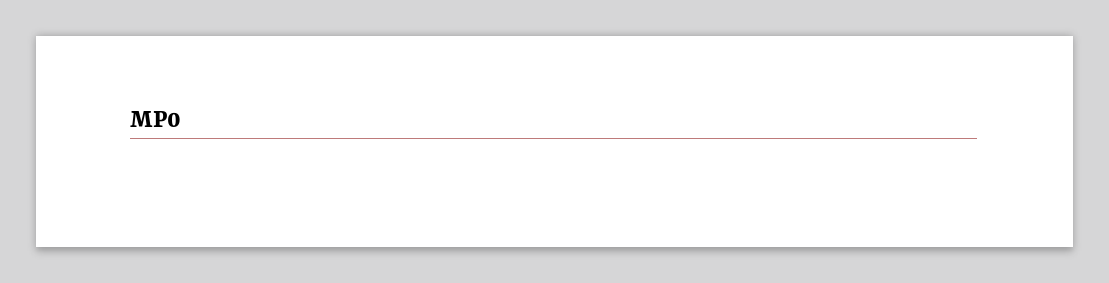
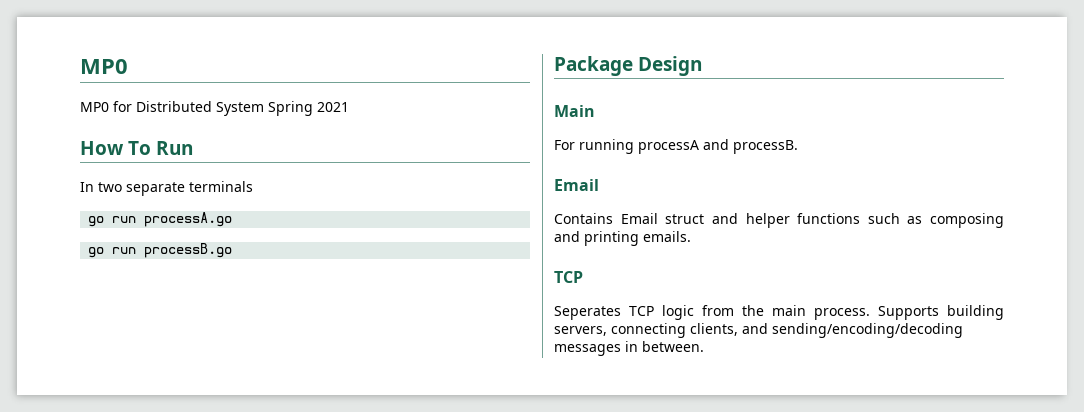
[130,111,181,127] MP0 -> [80,59,128,74] [80,101,349,116] [80,141,194,155] [80,181,253,196] [88,212,233,227] [88,243,233,258] [554,56,703,76] [554,105,595,117] [554,139,798,154] [554,179,599,191] [554,213,1004,228] [554,231,691,246] [554,271,583,283] [554,305,1004,320] [554,323,963,338] [554,341,704,356] MP0 // MP0 for Distributed System Spring 2021 // How To Run // In two separate terminals // go run processA.go // go run processB.go // Package Design // Main // For running processA and processB. // Email // Contains Email struct and helper functions such as composing and printing emails. // TCP // Seperates TCP logic from the main process. Supports building servers, connecting clients, and sending/encoding/decoding messages in between.

